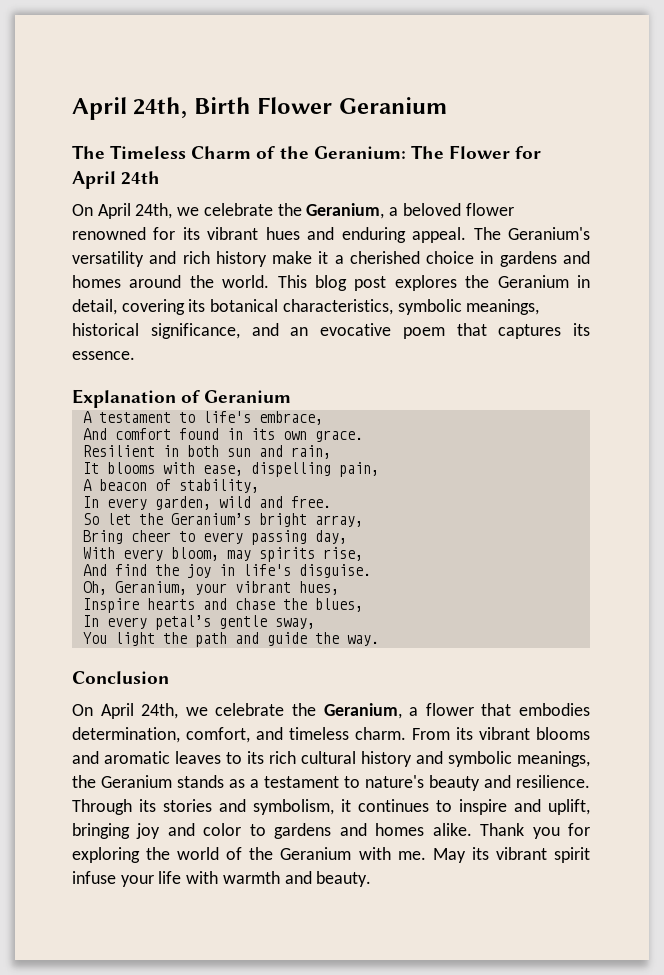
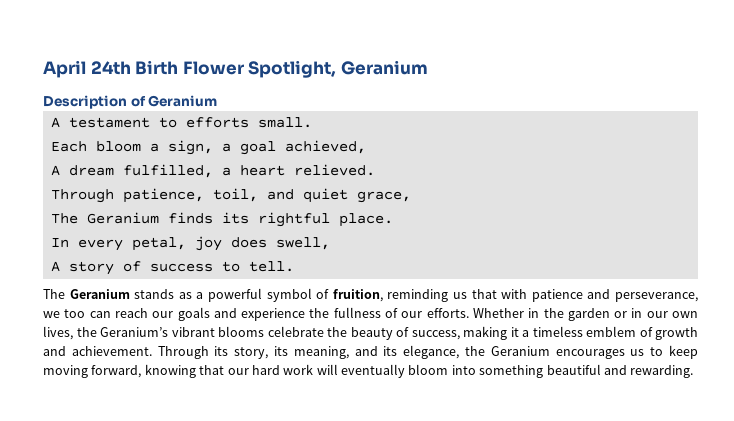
[72,97,188,120] April 24th, -> [43,60,131,78] April 24th
[338,97,447,114] [72,145,542,159] [72,171,161,189] [72,203,514,219] [72,227,591,243] [72,251,590,267] [72,275,590,291] [72,299,540,315] [72,323,590,339] [72,351,135,360] [72,389,176,408] Geranium // The Timeless Charm of the Geranium: The Flower for April 24th // On April 24th, we celebrate the Geranium, a beloved flower renowned for its vibrant hues and enduring appeal. The Geranium's versatility and rich history make it a cherished choice in gardens and homes around the world. This blog post explores the Geranium in detail, covering its botanical characteristics, symbolic meanings, historical significance, and an evocative poem that captures its essence. // Explanation -> [248,60,428,78] [43,95,127,109] Spotlight, Geranium // Description
[202,411,323,425] [82,428,363,442] [82,445,331,459] [82,462,379,477] [82,479,259,493] [82,496,331,510] [82,513,363,527] [82,530,347,545] [82,547,363,562] [82,564,371,578] [82,581,339,595] [82,598,363,613] [82,615,315,630] [82,632,379,647] [72,671,169,684] [72,703,591,719] [72,727,590,743] [72,751,590,767] [72,775,590,791] [72,799,590,815] [72,823,590,839] [72,847,590,863] [72,871,372,887] life's embrace, // And comfort found in its own grace. // Resilient in both sun and rain, // It blooms with ease, dispelling pain, // A beacon of stability, // In every garden, wild and free. // So let the Geranium’s bright array, // Bring cheer to every passing day, // With every bloom, may spirits rise, // And find the joy in life's disguise. // Oh, Geranium, your vibrant hues, // Inspire hearts and chase the blues, // In every petal’s gentle sway, // You light the path and guide the way. // Conclusion // On April 24th, we celebrate the Geranium, a flower that embodies determination, comfort, and timeless charm. From its vibrant blooms and aromatic leaves to its rich cultural history and symbolic meanings, the Geranium stands as a testament to nature's beauty and resilience. Through its stories and symbolism, it continues to inspire and uplift, bringing joy and color to gardens and homes alike. Thank you for exploring the world of the Geranium with me. May its vibrant spirit infuse your life with warmth and beauty. -> [185,117,312,128] [50,140,366,155] [50,164,375,178] [50,188,411,203] [50,212,393,227] [50,236,330,251] [50,261,294,275] [43,288,699,302] [43,307,698,321] [43,326,698,340] [43,345,698,359] [43,364,694,378] efforts small. // Each bloom a sign, a goal achieved, // A dream fulfilled, a heart relieved. // Through patience, toil, and quiet grace, // The Geranium finds its rightful place. // In every petal, joy does swell, // A story of success to tell. // The Geranium stands as a powerful symbol of fruition, reminding us that with patience and perseverance, we too can reach our goals and experience the fullness of our efforts. Whether in the garden or in our own lives, the Geranium’s vibrant blooms celebrate the beauty of success, making it a timeless emblem of growth and achievement. Through its story, its meaning, and its elegance, the Geranium encourages us to keep moving forward, knowing that our hard work will eventually bloom into something beautiful and rewarding.

